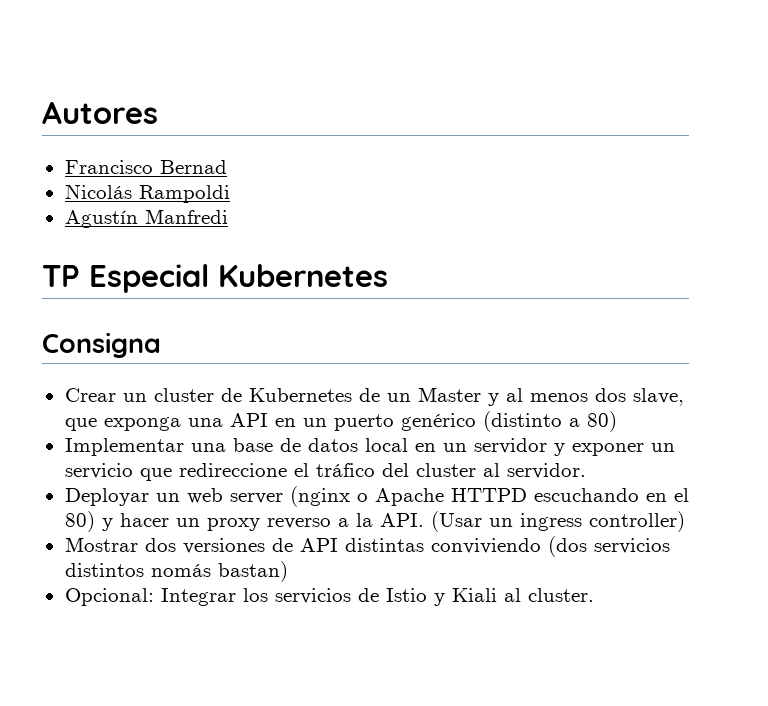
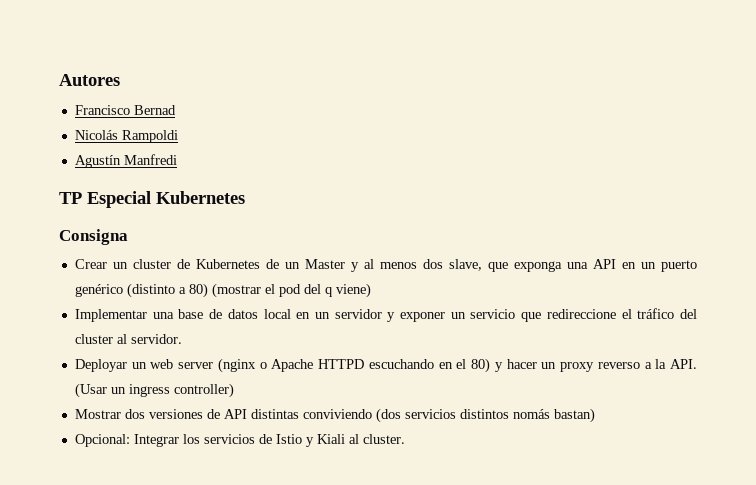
(617, 421) none -> [211,283,371,298] (mostrar el pod del q viene)

